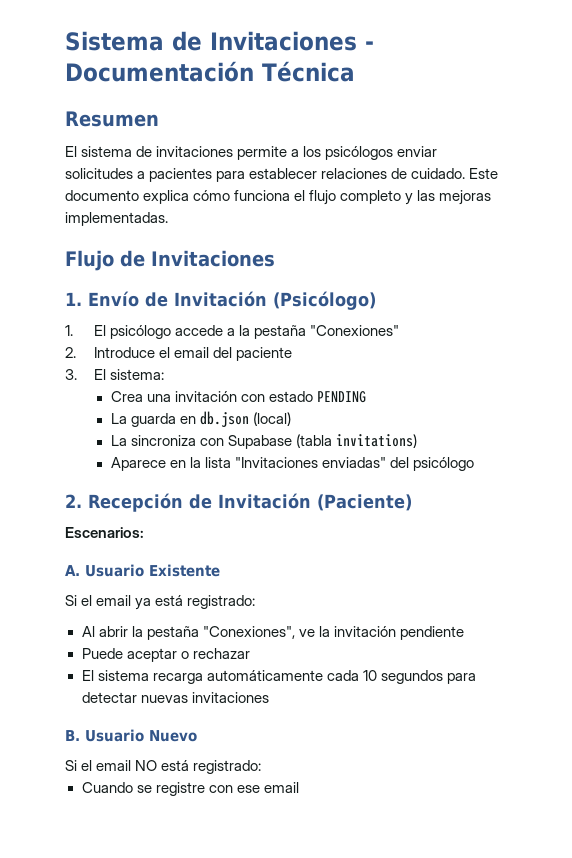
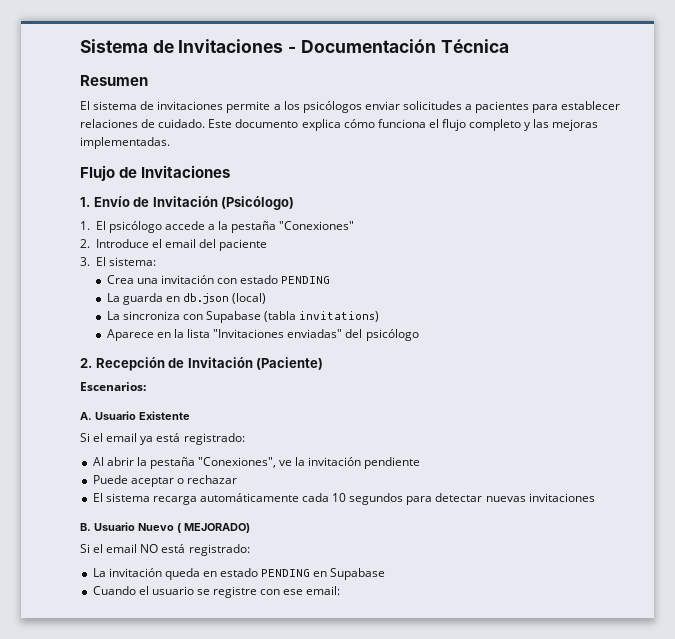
(197, 736) none -> [177,523,250,533] ( MEJORADO)
(262, 767) none -> [92,568,386,580] // La invitación queda en estado PENDING en Supabase
(133, 787) none -> [138,586,194,595] el usuario
[263,782,299,793] email -> [306,586,341,595] email:

